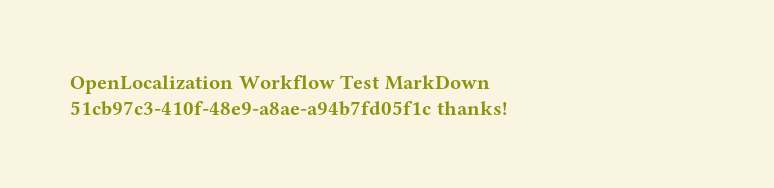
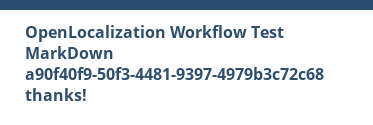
[70,101,431,116] 51cb97c3-410f-48e9-a8ae-a94b7fd05f1c -> [25,67,324,80] a90f40f9-50f3-4481-9397-4979b3c72c68

